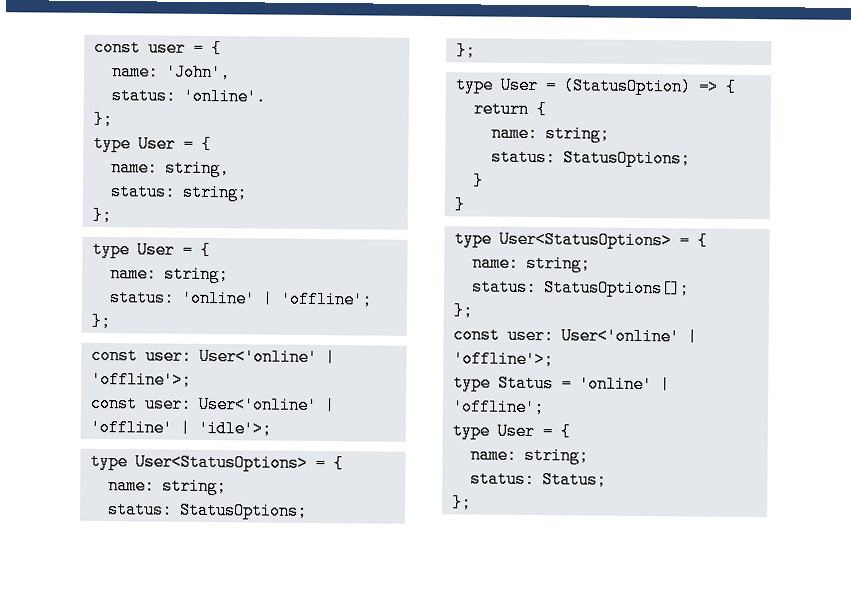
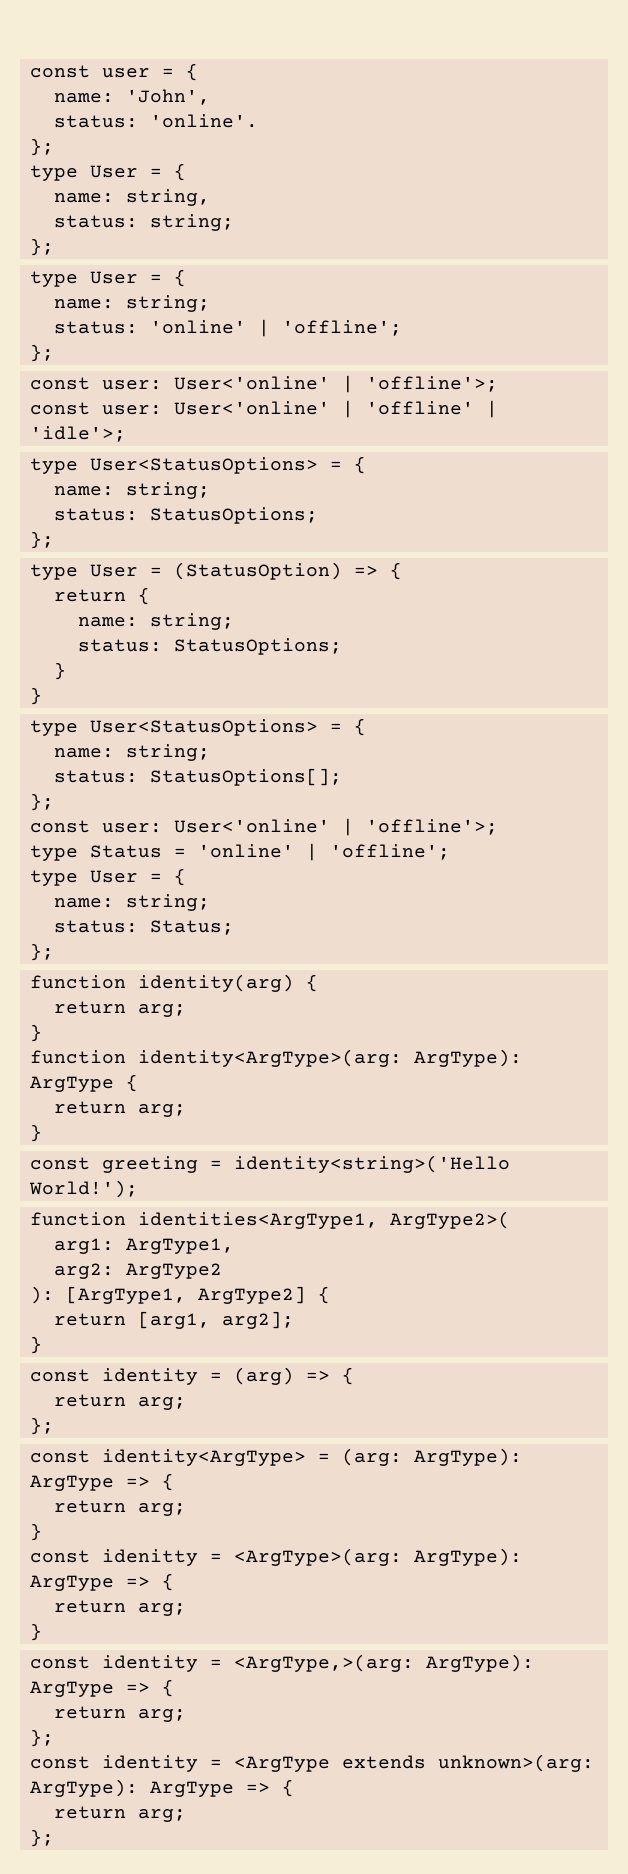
(472, 503) none -> [29,974,318,992] [53,1001,186,1017] [29,1024,42,1042] [29,1049,522,1067] [29,1074,138,1092] [53,1101,186,1117] [29,1124,42,1142] [29,1155,510,1173] [28,1180,138,1198] [29,1211,510,1229] [53,1238,234,1254] [53,1263,222,1279] [29,1286,330,1304] [53,1311,294,1329] [29,1336,42,1354] [29,1367,354,1385] [53,1394,186,1410] [29,1417,54,1435] [29,1448,522,1466] [29,1473,174,1491] [53,1500,186,1516] [29,1523,42,1541] [29,1548,522,1566] [29,1573,174,1591] [53,1600,186,1616] [29,1623,42,1641] [29,1654,534,1672] [29,1679,174,1697] [53,1706,186,1722] [29,1729,54,1747] [29,1754,594,1772] [29,1779,294,1797] [53,1806,186,1822] [29,1829,54,1847] // function identity(arg) { // return arg; // } // function identity<ArgType>(arg: ArgType): ArgType { // return arg; // } // const greeting = identity<string>('Hello World!'); // function identities<ArgType1, ArgType2>( // arg1: ArgType1, // arg2: ArgType2 // ): [ArgType1, ArgType2] { // return [arg1, arg2]; // } // const identity = (arg) => { // return arg; // }; // const identity<ArgType> = (arg: ArgType): ArgType => { // return arg; // } // const idenitty = <ArgType>(arg: ArgType): ArgType => { // return arg; // } // const identity = <ArgType,>(arg: ArgType): ArgType => { // return arg; // }; // const identity = <ArgType extends unknown>(arg: ArgType): ArgType => { // return arg; // };

